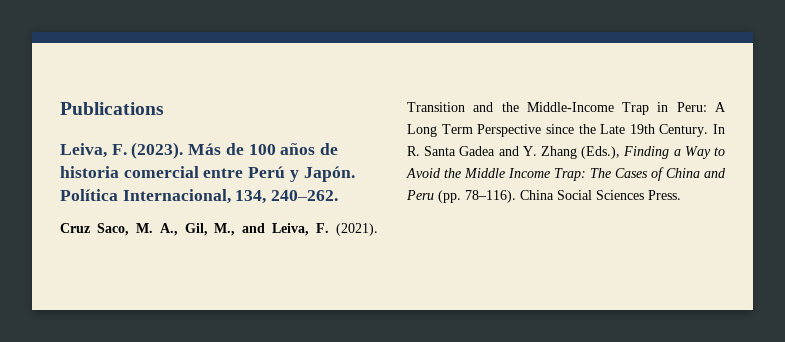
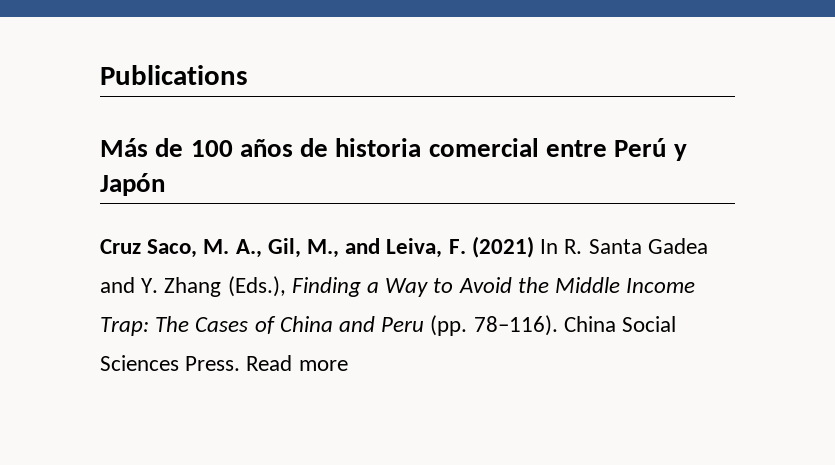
[60,142,184,159] Leiva, F. (2023). -> (248, 75) none
[303,166,355,182] [60,189,339,204] Japón. Política Internacional, 134, 240–262. -> [100,173,165,196] Japón
[336,223,378,236] [407,102,726,115] [407,124,709,137] (2021). Transition and the Middle-Income Trap in Peru: A Long Term Perspective since the Late 19th Century. -> [471,236,534,258] (2021)
(681, 195) none -> [246,355,348,371] Read more

